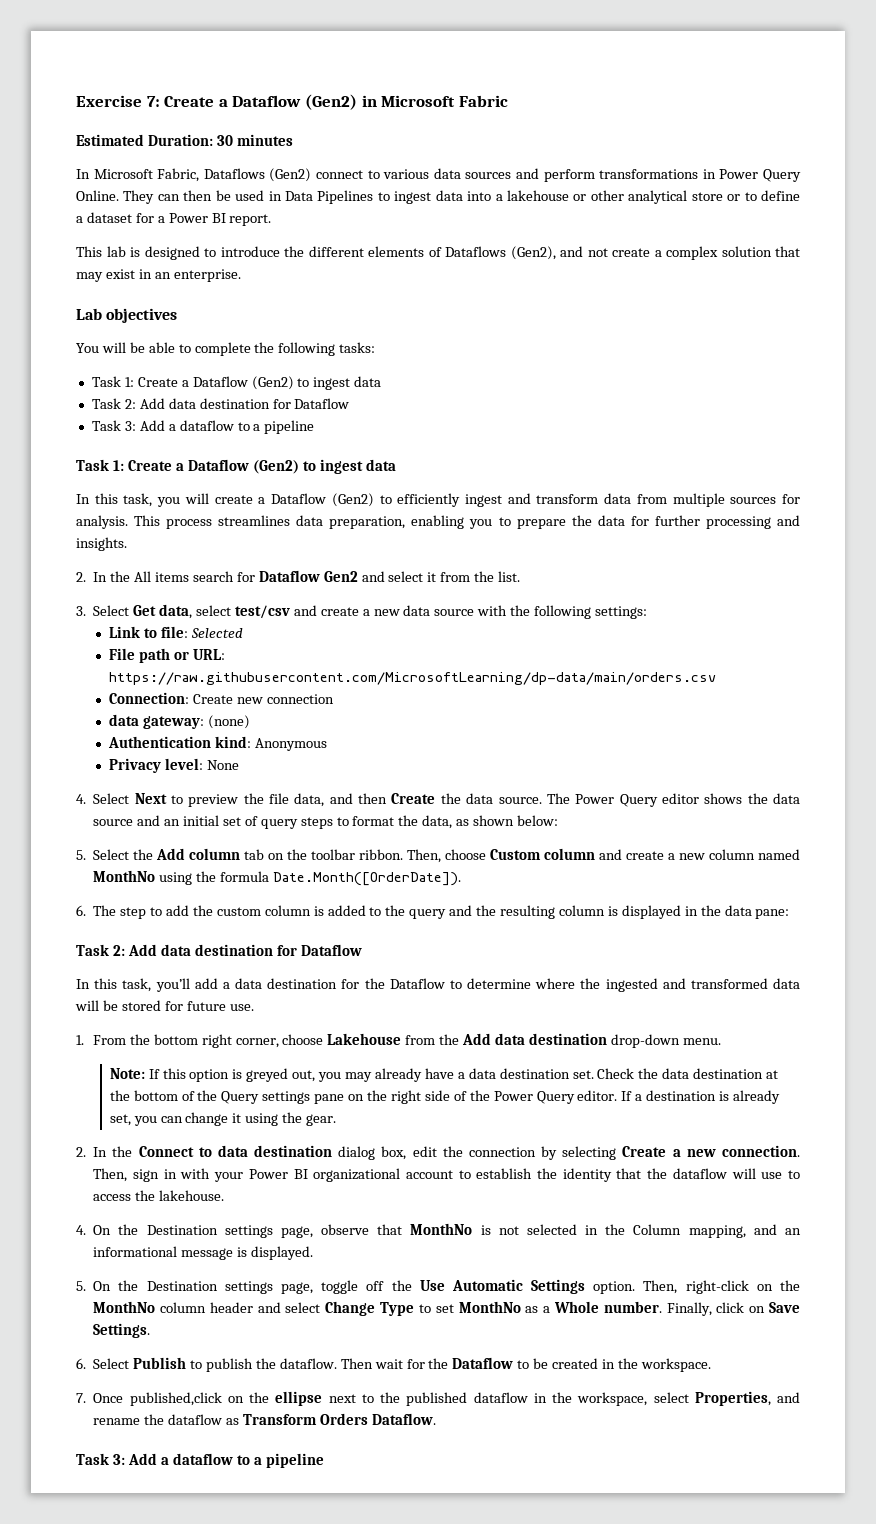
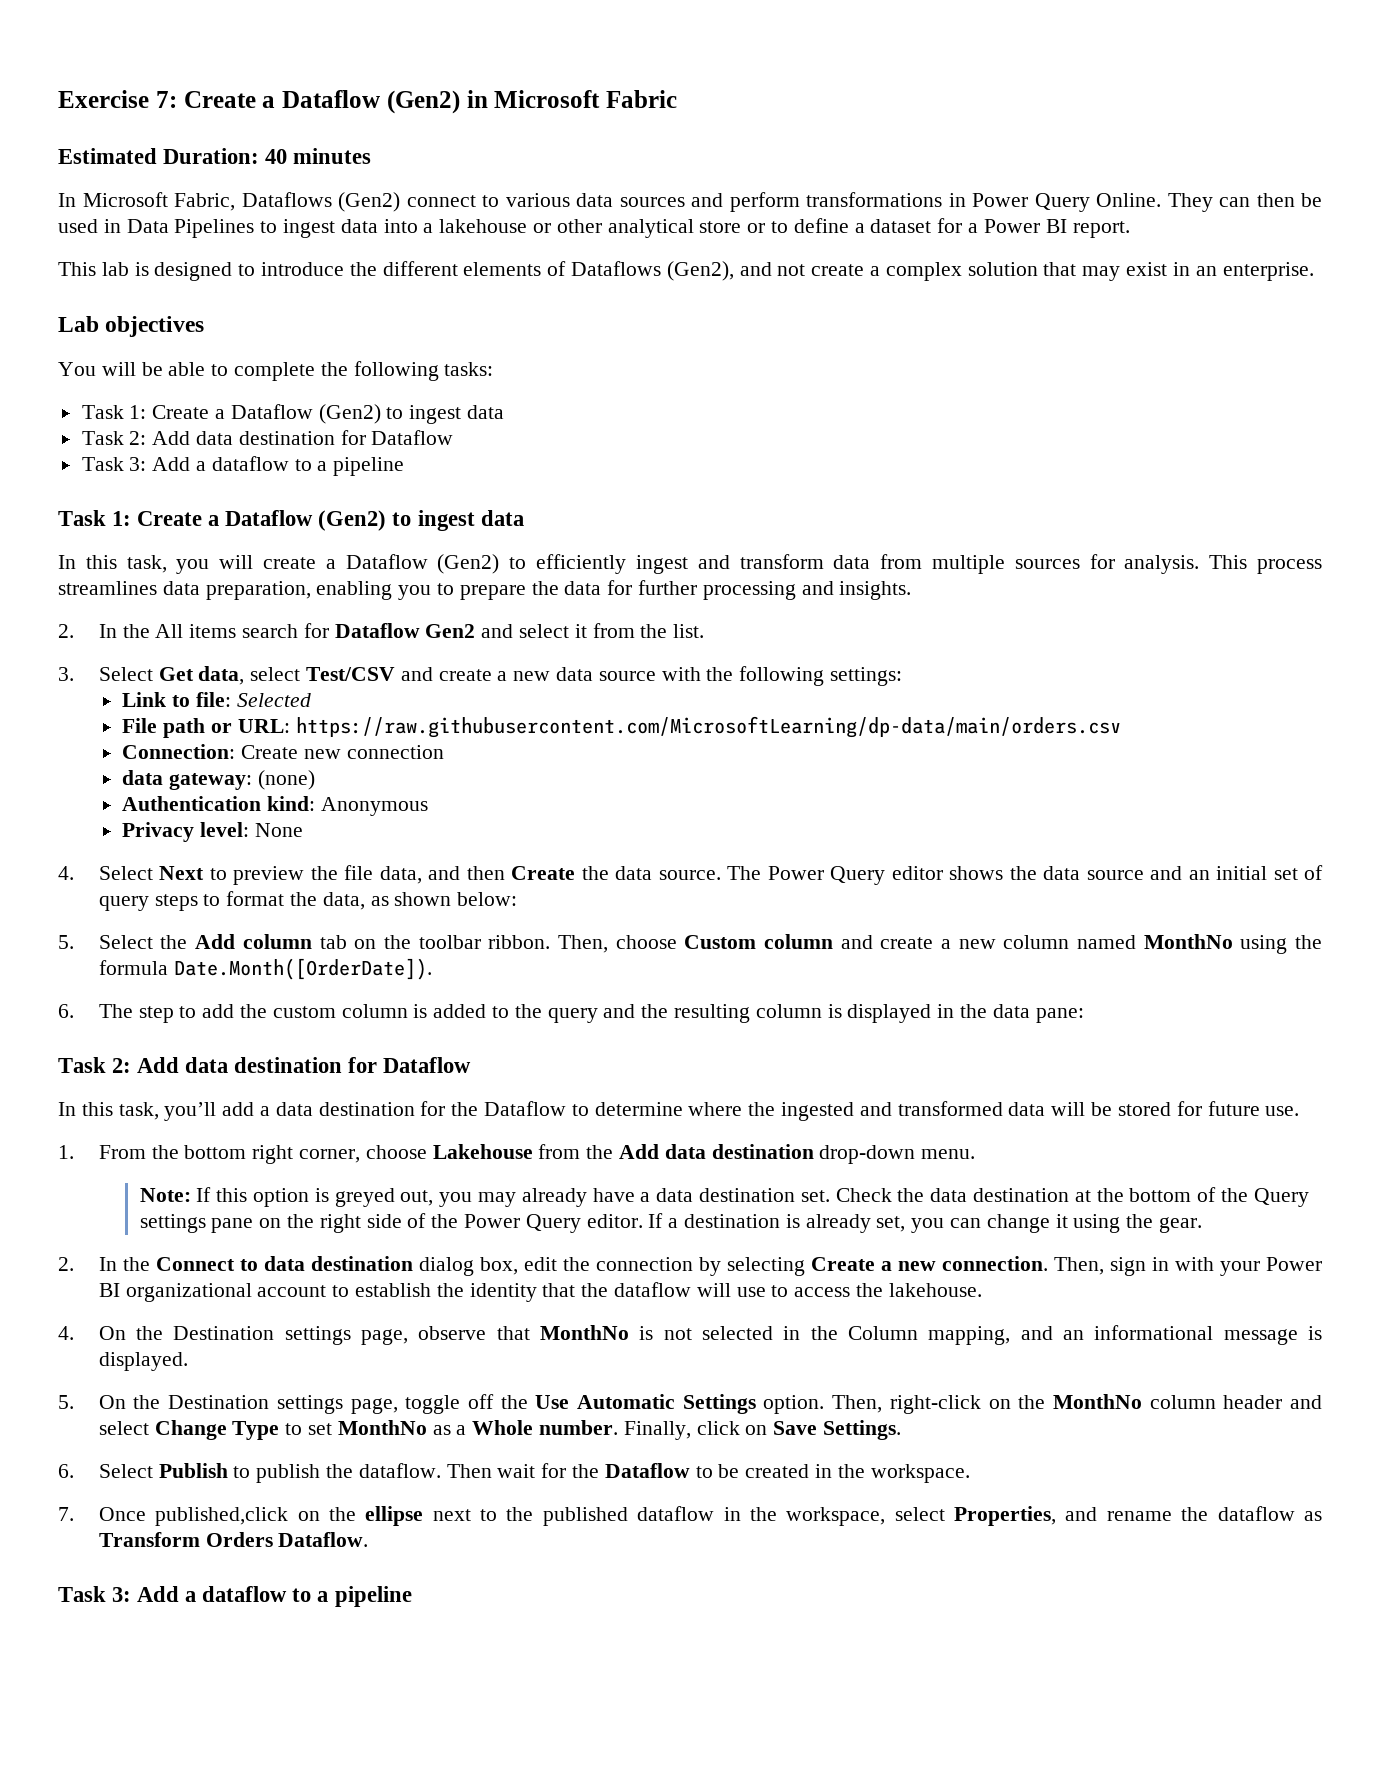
[217,135,234,146] 30 -> [265,149,288,164] 40
[234,605,290,619] test/csv -> [306,667,396,681] Test/CSV

